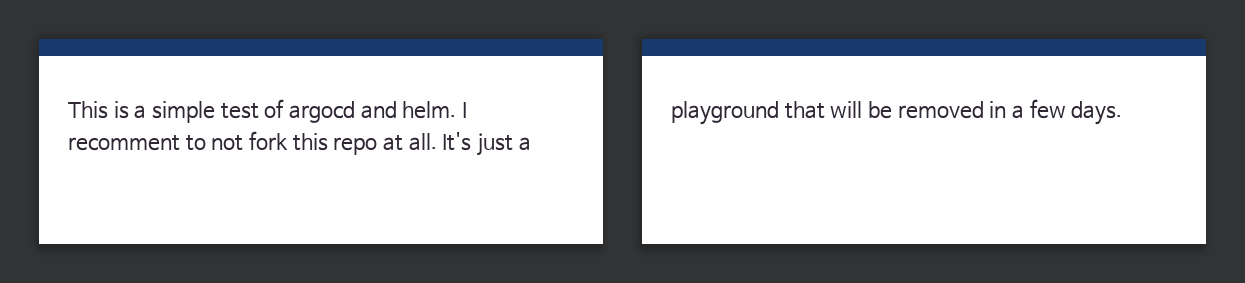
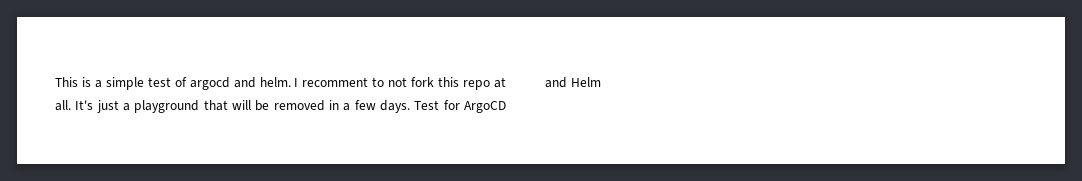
(1123, 113) none -> [414,100,506,113] [545,77,601,88] Test for ArgoCD and Helm

